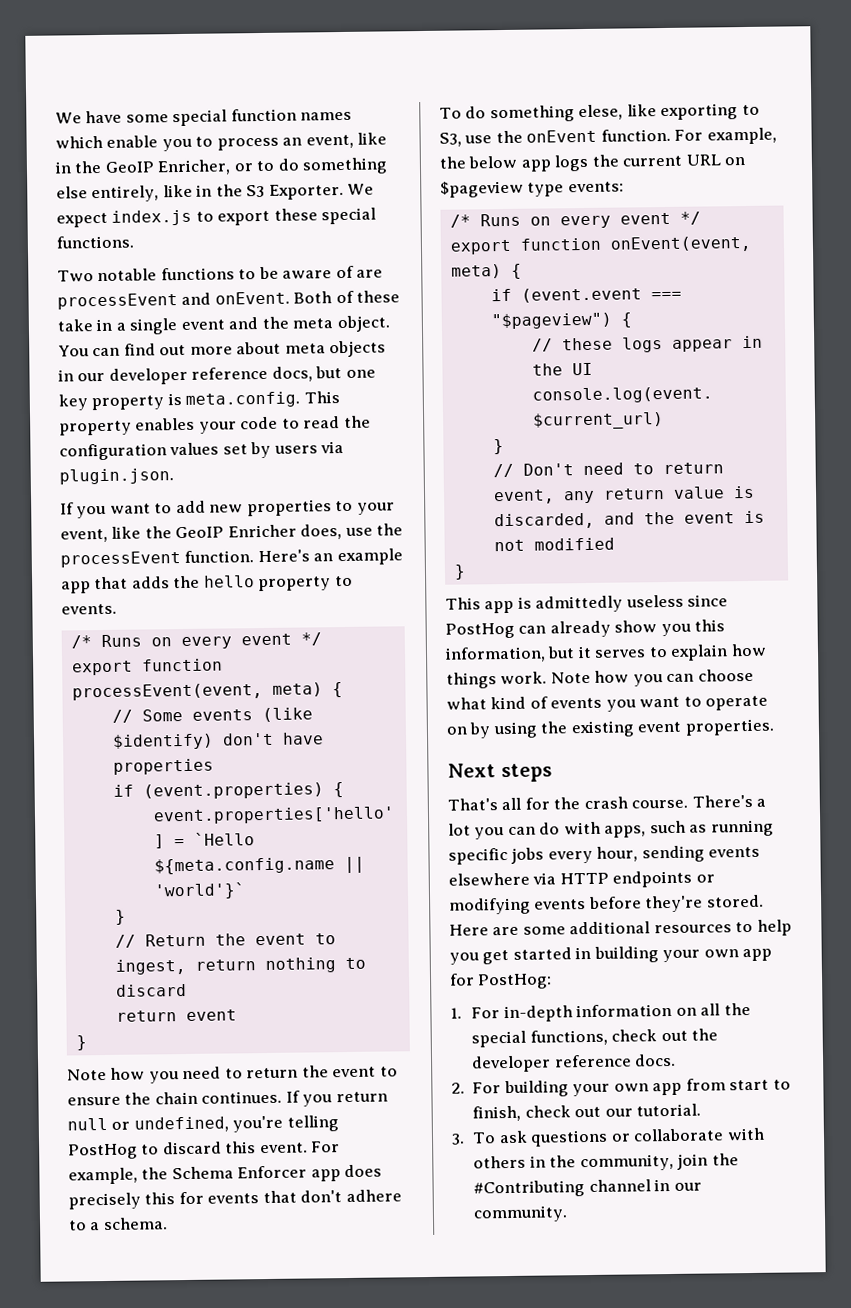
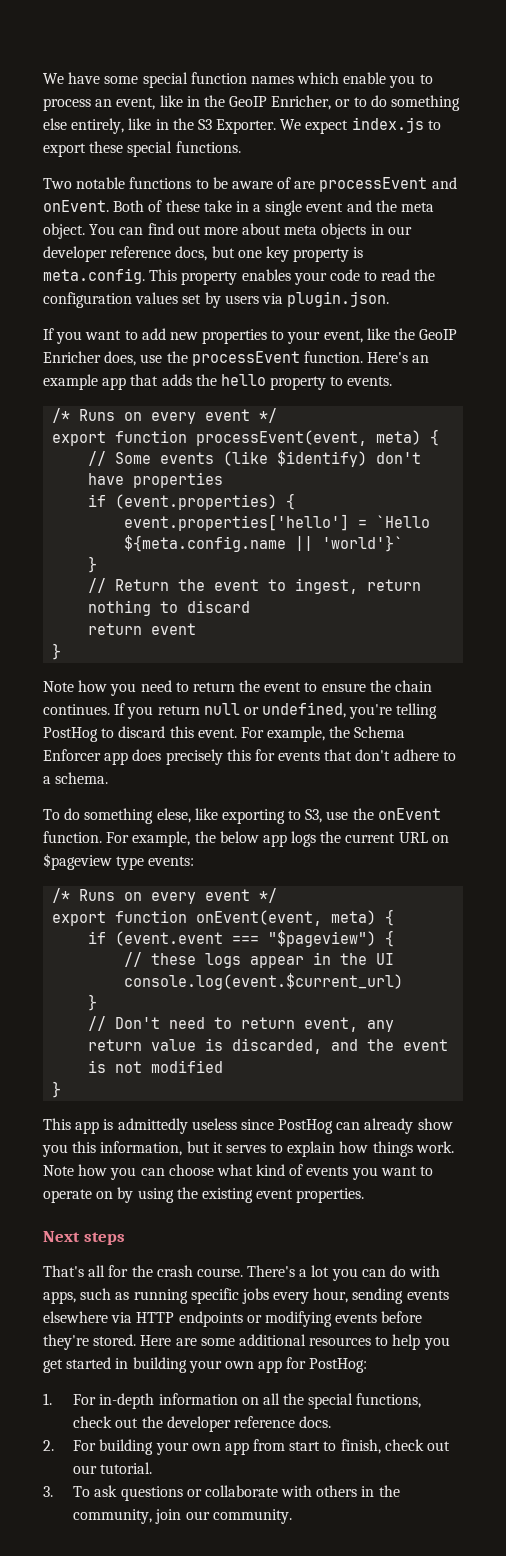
[711,1153,739,1166] [473,1179,671,1198] the #Contributing channel in -> (182, 1516) none

